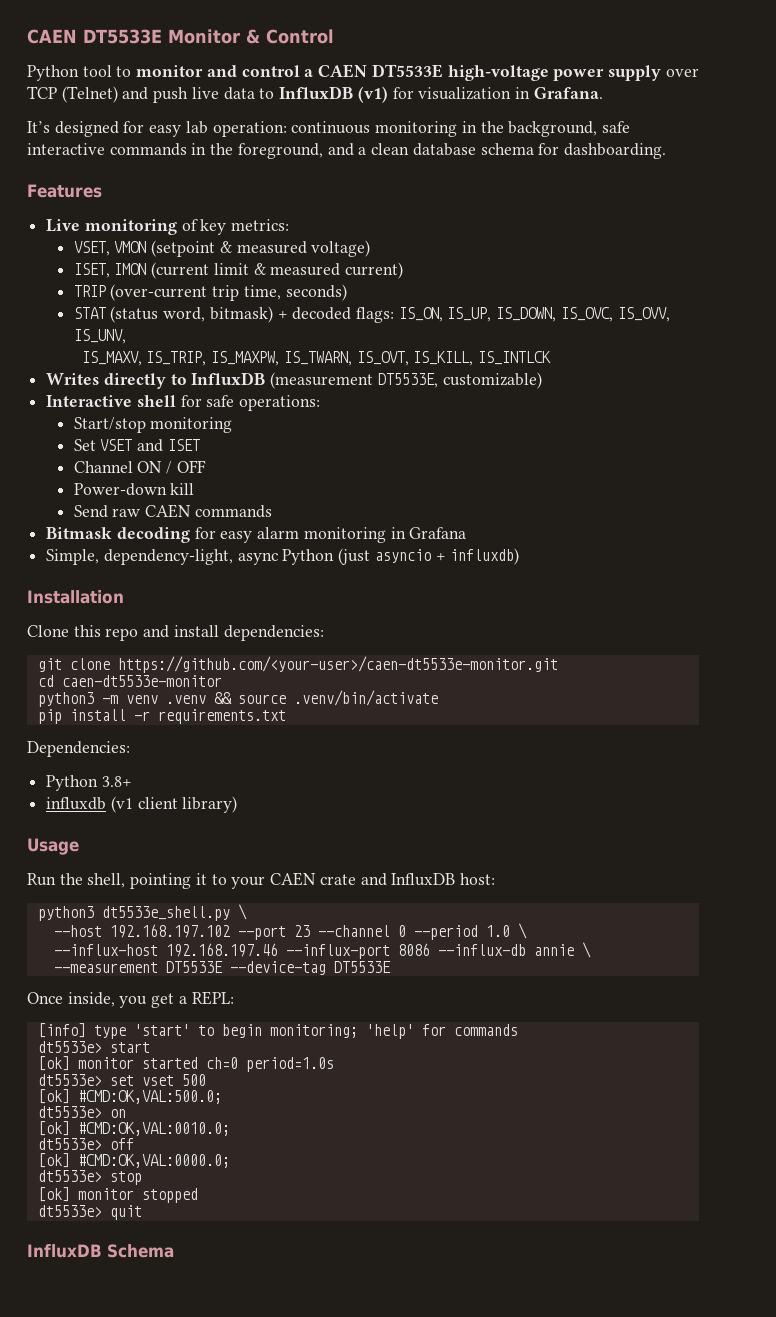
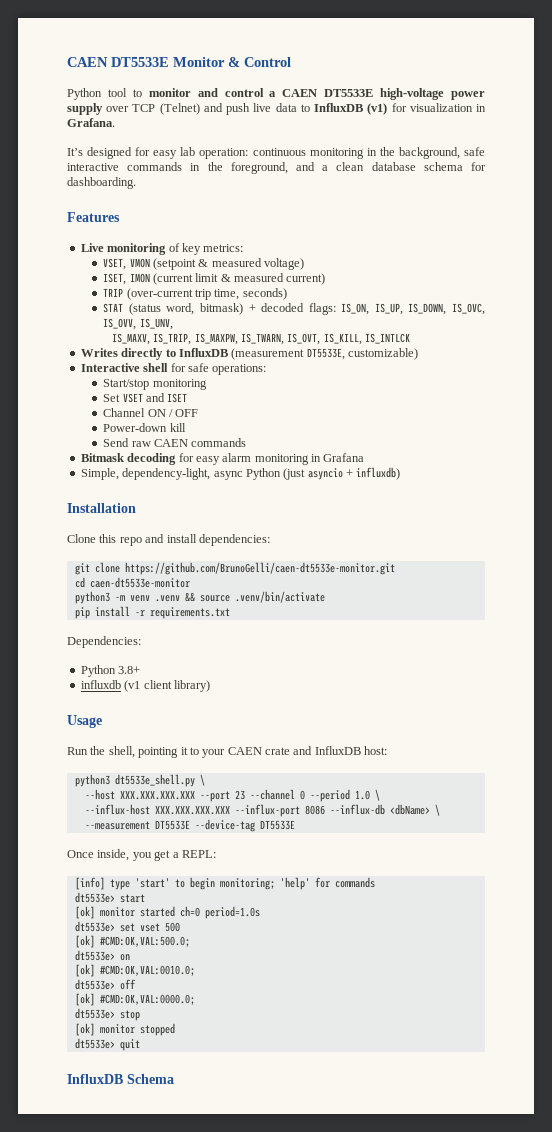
[117,656,558,673] https://github.com/<your-user>/caen-dt5533e-monitor.git -> [124,562,395,575] https://github.com/BrunoGelli/caen-dt5533e-monitor.git
[109,924,230,938] 192.168.197.102 -> [119,790,195,800] XXX.XXX.XXX.XXX
[165,943,278,957] 192.168.197.46 -> [154,805,230,815] XXX.XXX.XXX.XXX
[533,944,574,956] annie -> [389,804,430,815] <dbName>

